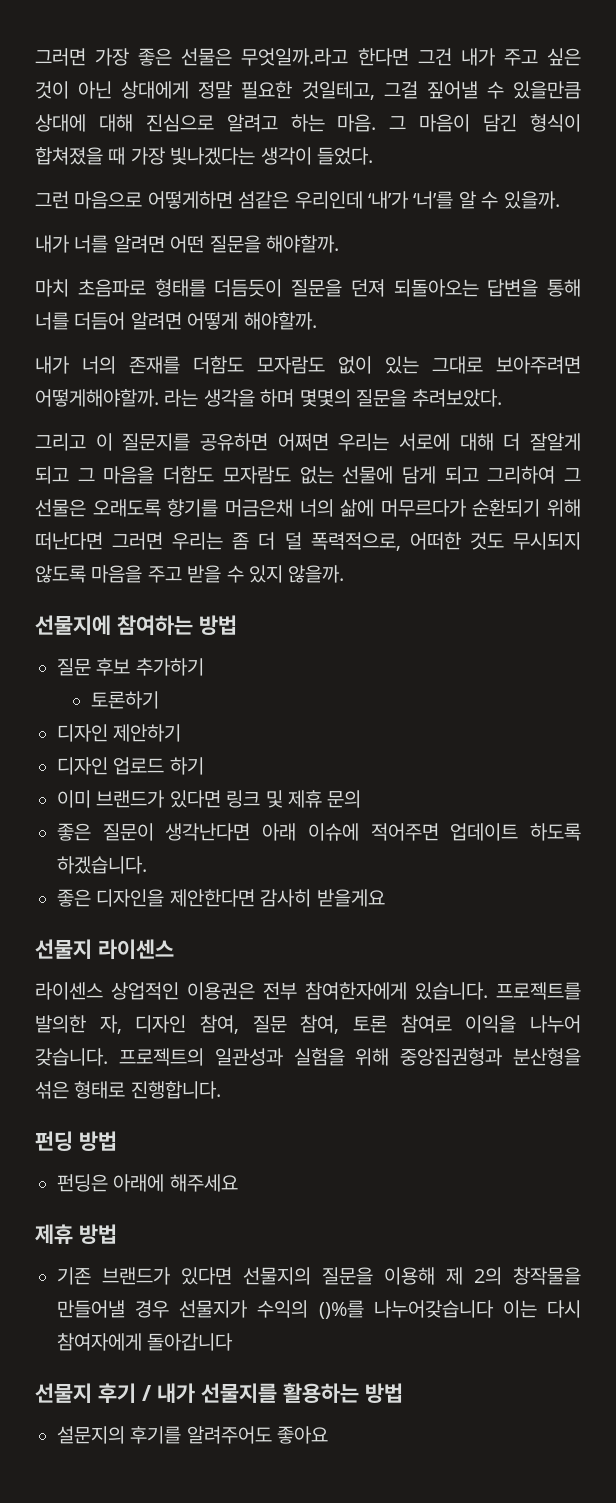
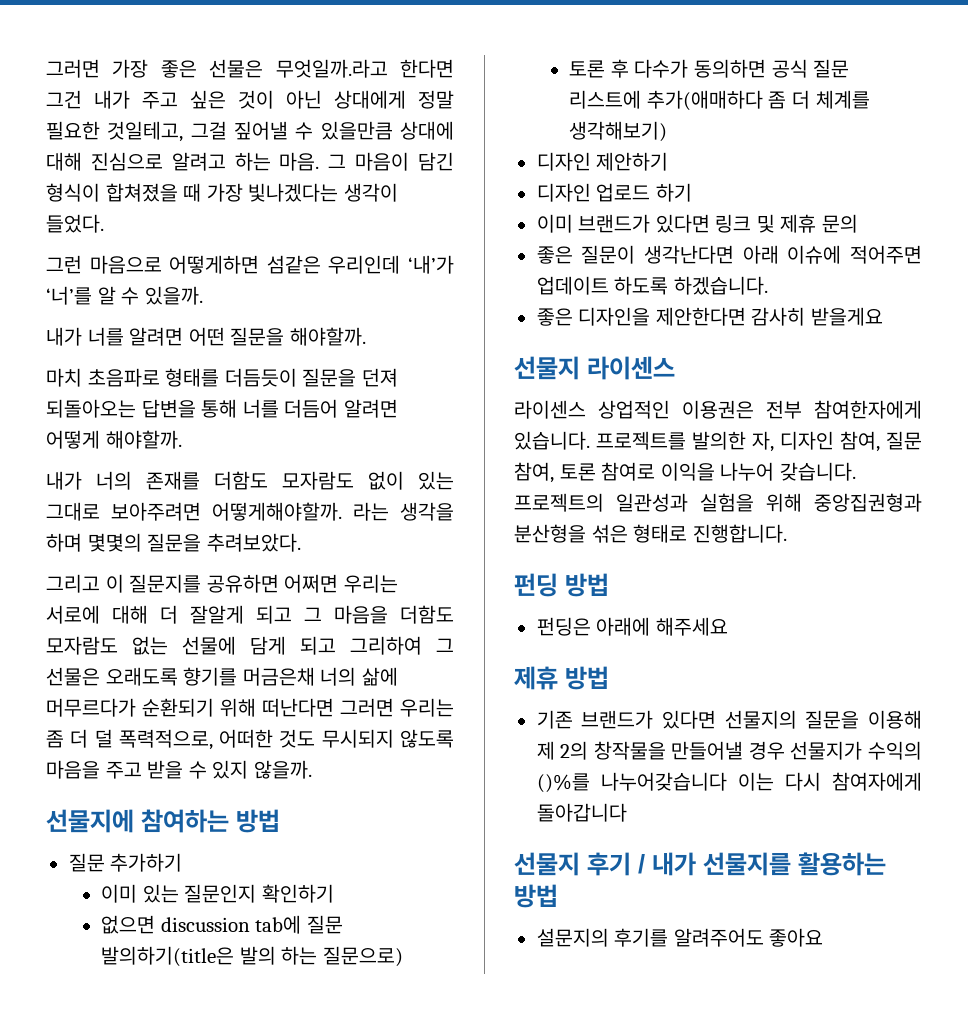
[96,658,131,676] 후보 -> (105, 862) none
[90,691,159,709] 토론하기 -> [101,884,335,903] [101,915,344,934] [101,946,404,967] [569,59,850,78] [569,90,870,111] [569,121,668,142] 이미 있는 질문인지 확인하기 // 없으면 discussion tab에 질문 발의하기(title은 발의 하는 질문으로) // 토론 후 다수가 동의하면 공식 질문 리스트에 추가(애매하다 좀 더 체계를 생각해보기)

